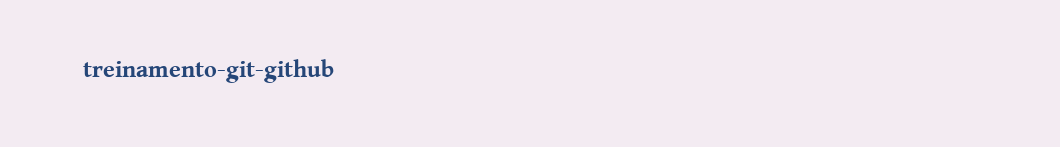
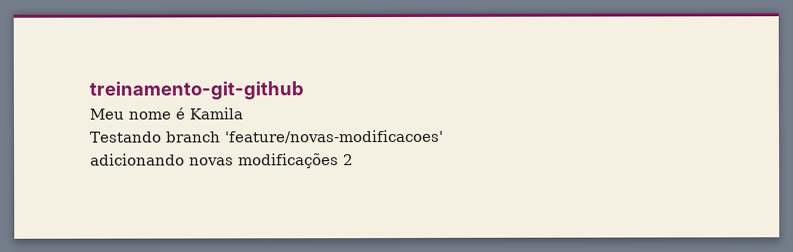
(334, 71) none -> [89,107,243,120] [90,129,444,144] [90,153,354,169] // Meu nome é Kamila // Testando branch 'feature/novas-modificacoes' // adicionando novas modificações 2

